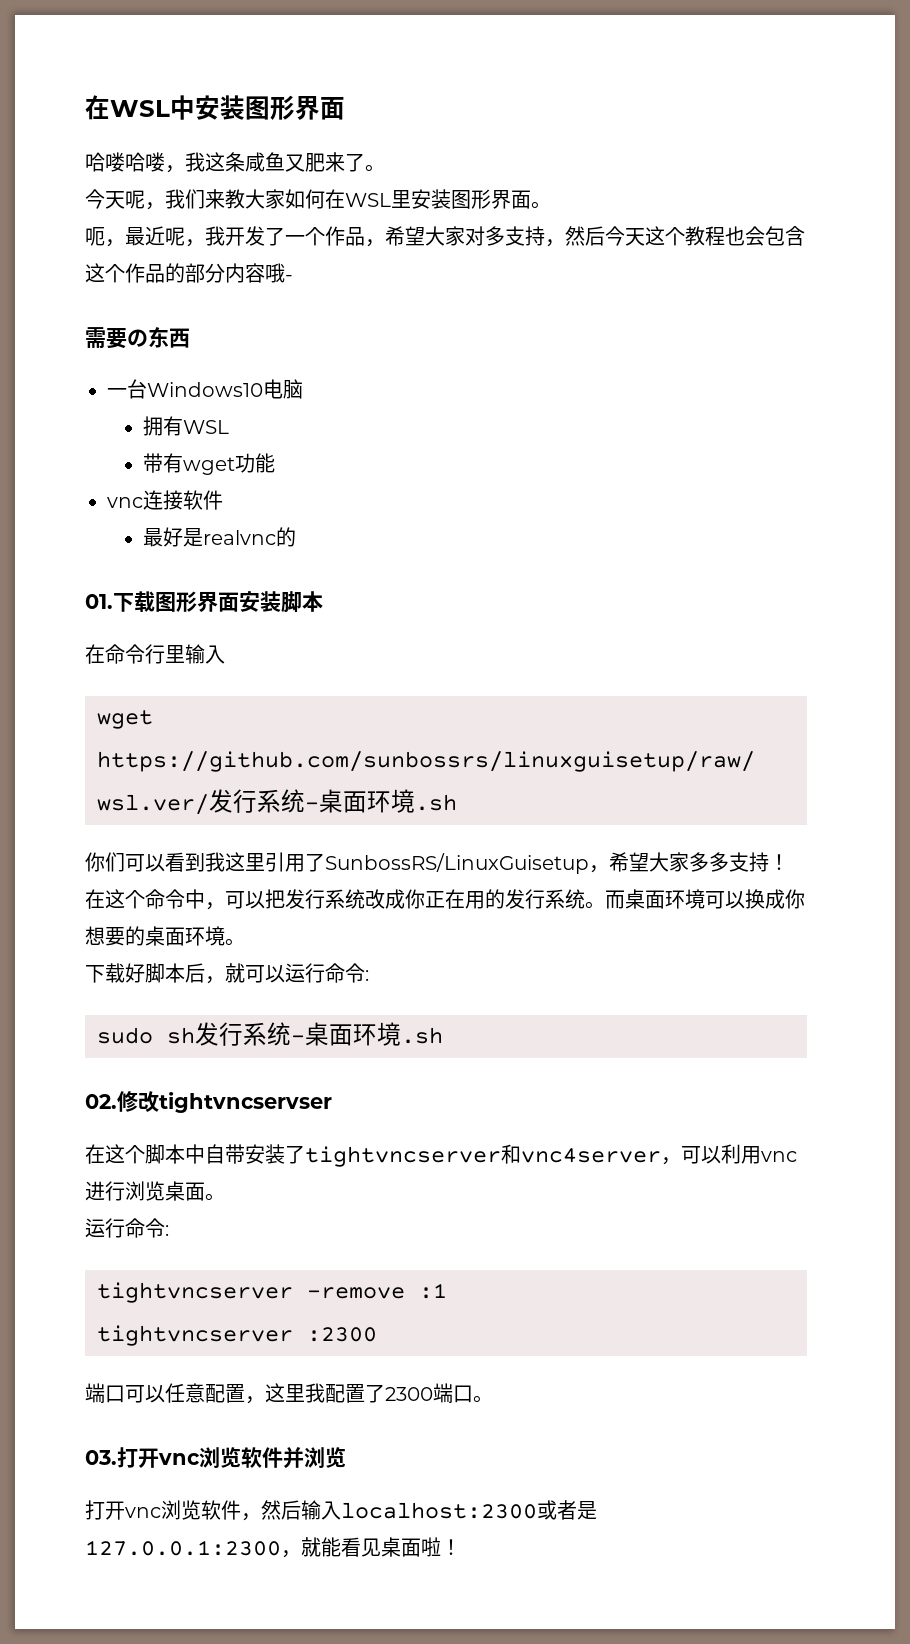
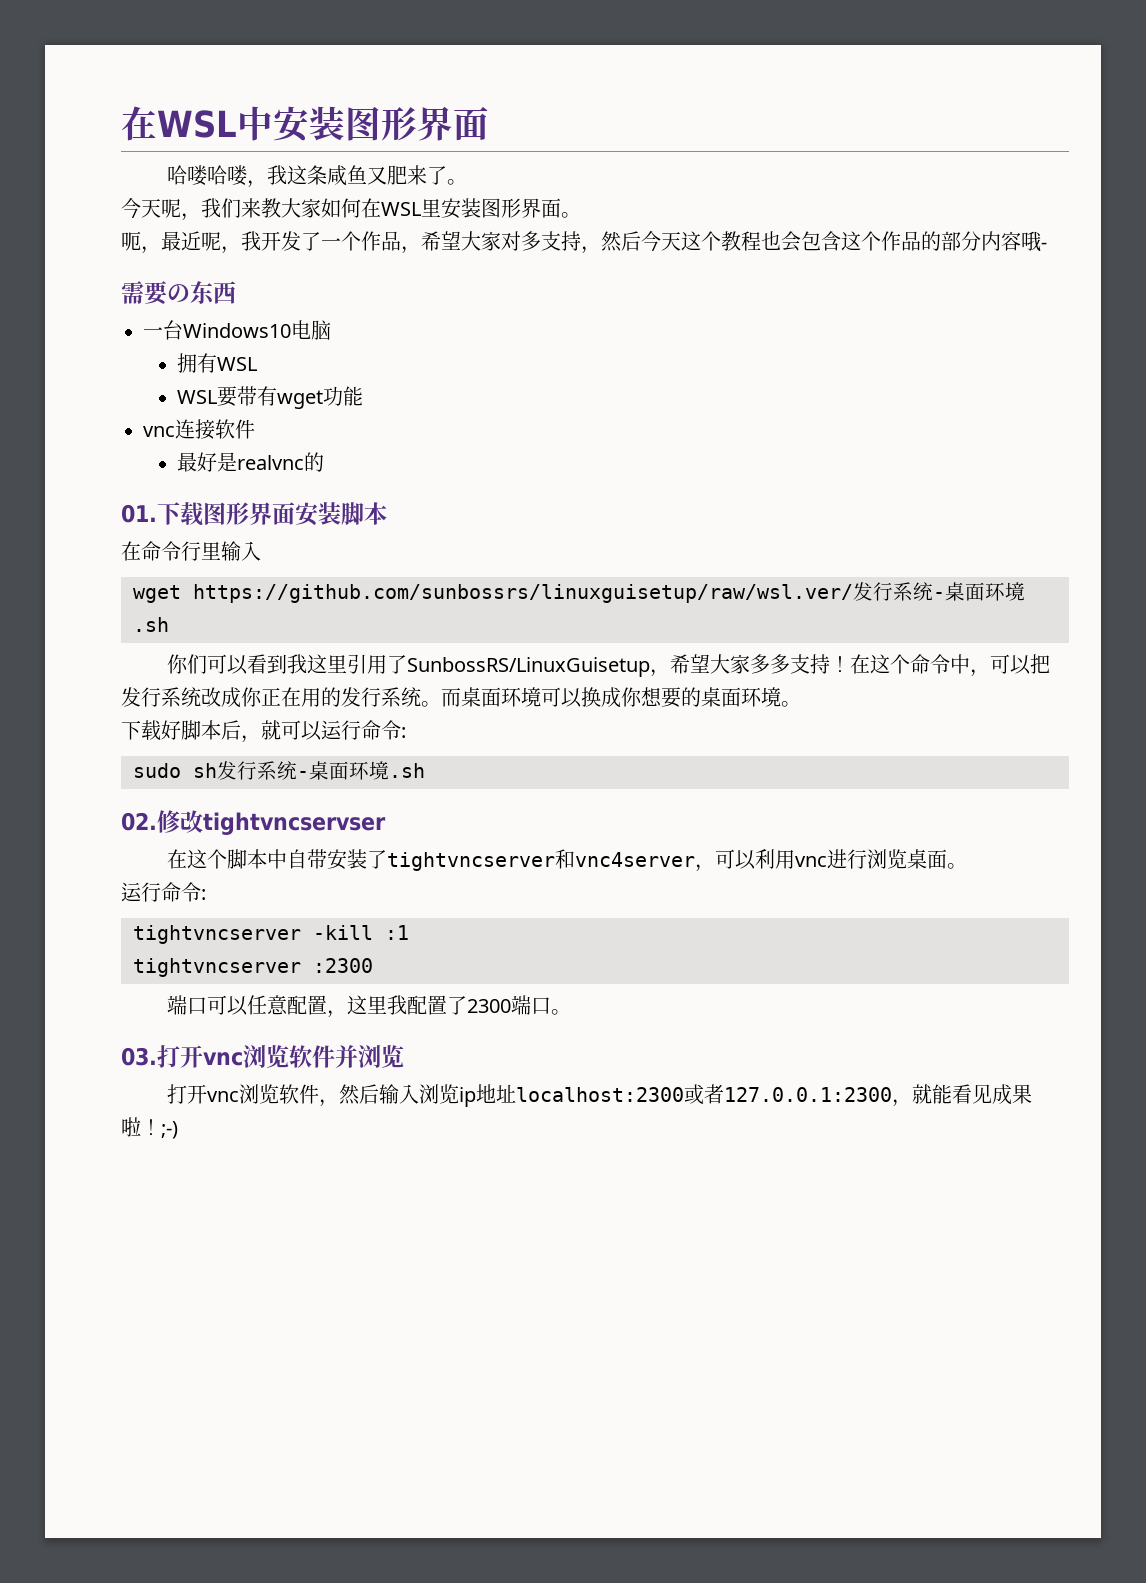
(230, 427) none -> [176,386,237,407] WSL要
[307,1287,405,1299] -remove -> [313,925,373,940] -kill
(341, 1510) none -> [418,1084,516,1107] 浏览ip地址
[577,1501,597,1520] 是 -> (724, 1094) none
[381,1537,461,1557] 桌面啦！ -> [991,1084,1032,1105] [121,1117,178,1139] 成果啦！;-)

